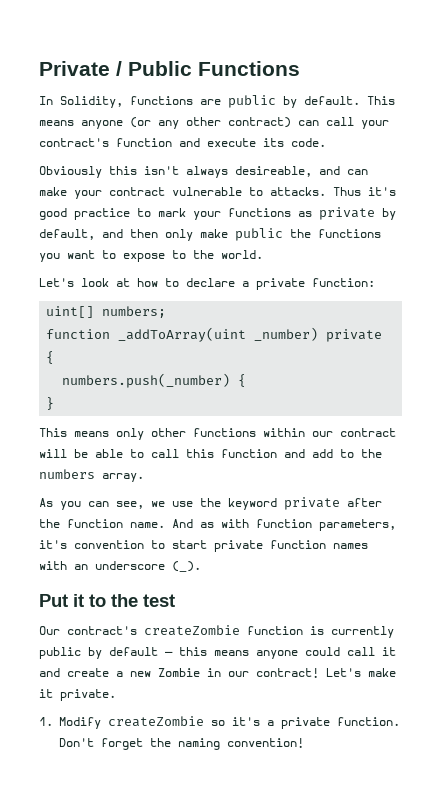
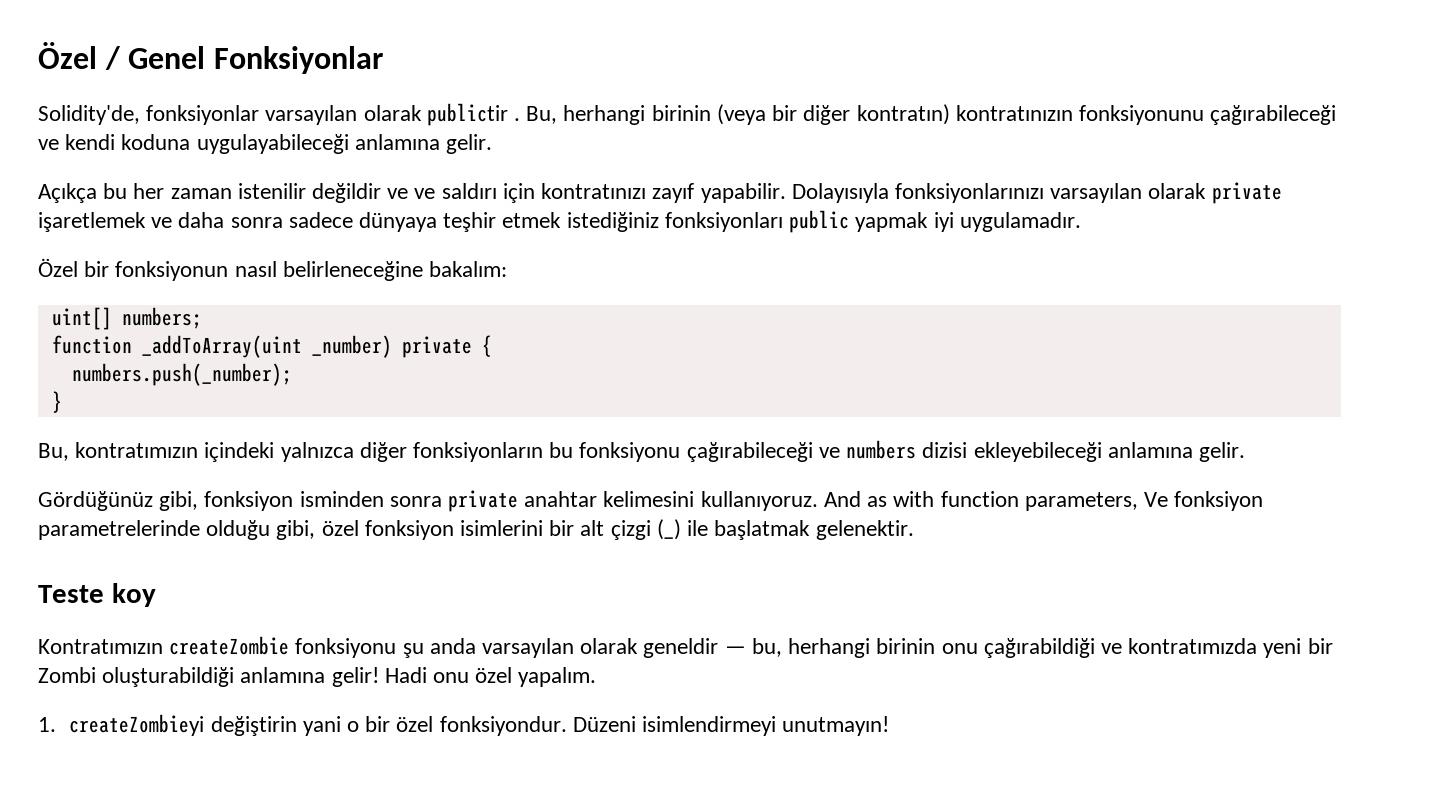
[39,61,300,76] [39,95,395,108] [39,117,389,129] [39,138,326,147] [39,166,368,178] [39,187,396,199] [39,207,396,220] [39,228,381,241] [39,250,263,262] [39,278,375,290] Private / Public Functions // In Solidity, functions are public by default. This means anyone (or any other contract) can call your contract's function and execute its code. // Obviously this isn't always desireable, and can make your contract vulnerable to attacks. Thus it's good practice to mark your functions as private by default, and then only make public the functions you want to expose to the world. // Let's look at how to declare a private function: -> [38,42,383,74] [38,103,1337,126] [38,134,493,154] [38,182,1282,204] [38,210,1081,233] [38,258,508,281] Özel / Genel Fonksiyonlar // Solidity'de, fonksiyonlar varsayılan olarak publictir . Bu, herhangi birinin (veya bir diğer kontratın) kontratınızın fonksiyonunu çağırabileceği ve kendi koduna uygulayabileceği anlamına gelir. // Açıkça bu her zaman istenilir değildir ve ve saldırı için kontratınızı zayıf yapabilir. Dolayısıyla fonksiyonlarınızı varsayılan olarak private işaretlemek ve daha sonra sadece dünyaya teşhir etmek istediğiniz fonksiyonları public yapmak iyi uygulamadır. // Özel bir fonksiyonun nasıl belirleneceğine bakalım:
[62,373,247,388] numbers.push(_number) { -> [71,363,292,386] numbers.push(_number);
[39,428,396,440] [39,449,382,458] [39,469,144,482] [39,497,382,510] [39,519,165,528] This means only other functions within our contract will be able to call this function and add to the numbers array. // As you can see, we use the keyword private after the function name. -> [38,440,1245,462] [38,490,818,512] Bu, kontratımızın içindeki yalnızca diğer fonksiyonların bu fonksiyonu çağırabileceği ve numbers dizisi ekleyebileceği anlamına gelir. // Gördüğünüz gibi, fonksiyon isminden sonra private anahtar kelimesini kullanıyoruz.
[39,540,368,552] [39,561,201,572] [39,594,175,607] [39,625,394,638] [39,647,396,659] [39,668,396,678] [39,689,116,701] [39,716,400,729] [59,738,304,750] it's convention to start private function names with an underscore (_). // Put it to the test // Our contract's createZombie function is currently public by default — this means anyone could call it and create a new Zombie in our contract! Let's make it private. // 1. Modify createZombie so it's a private function. Don't forget the naming convention! -> [1143,491,1264,511] [38,519,914,540] [38,583,156,607] [38,636,1333,658] [38,667,597,687] [38,714,890,736] Ve fonksiyon parametrelerinde olduğu gibi, özel fonksiyon isimlerini bir alt çizgi (_) ile başlatmak gelenektir. // Teste koy // Kontratımızın createZombie fonksiyonu şu anda varsayılan olarak geneldir — bu, herhangi birinin onu çağırabildiği ve kontratımızda yeni bir Zombi oluşturabildiği anlamına gelir! Hadi onu özel yapalım. // 1. createZombieyi değiştirin yani o bir özel fonksiyondur. Düzeni isimlendirmeyi unutmayın!

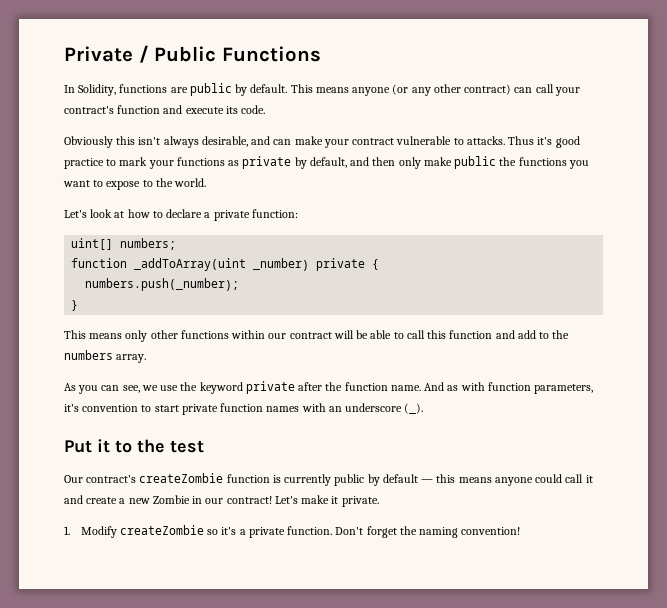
[38,42,383,74] [38,103,1337,126] [38,134,493,154] [38,182,1282,204] [38,210,1081,233] [38,258,508,281] Özel / Genel Fonksiyonlar // Solidity'de, fonksiyonlar varsayılan olarak publictir . Bu, herhangi birinin (veya bir diğer kontratın) kontratınızın fonksiyonunu çağırabileceği ve kendi koduna uygulayabileceği anlamına gelir. // Açıkça bu her zaman istenilir değildir ve ve saldırı için kontratınızı zayıf yapabilir. Dolayısıyla fonksiyonlarınızı varsayılan olarak private işaretlemek ve daha sonra sadece dünyaya teşhir etmek istediğiniz fonksiyonları public yapmak iyi uygulamadır. // Özel bir fonksiyonun nasıl belirleneceğine bakalım: -> [64,45,321,63] [64,83,580,96] [64,105,266,114] [64,136,580,148] [64,156,589,169] [63,178,207,190] [64,209,298,221] Private / Public Functions // In Solidity, functions are public by default. This means anyone (or any other contract) can call your contract's function and execute its code. // Obviously this isn't always desirable, and can make your contract vulnerable to attacks. Thus it's good practice to mark your functions as private by default, and then only make public the functions you want to expose to the world. // Let's look at how to declare a private function:
[38,440,1245,462] [38,490,818,512] Bu, kontratımızın içindeki yalnızca diğer fonksiyonların bu fonksiyonu çağırabileceği ve numbers dizisi ekleyebileceği anlamına gelir. // Gördüğünüz gibi, fonksiyon isminden sonra private anahtar kelimesini kullanıyoruz. -> [64,330,570,342] [64,350,147,363] [64,381,421,394] This means only other functions within our contract will be able to call this function and add to the numbers array. // As you can see, we use the keyword private after the function name.
[1143,491,1264,511] [38,519,914,540] [38,583,156,607] [38,636,1333,658] [38,667,597,687] [38,714,890,736] Ve fonksiyon parametrelerinde olduğu gibi, özel fonksiyon isimlerini bir alt çizgi (_) ile başlatmak gelenektir. // Teste koy // Kontratımızın createZombie fonksiyonu şu anda varsayılan olarak geneldir — bu, herhangi birinin onu çağırabildiği ve kontratımızda yeni bir Zombi oluşturabildiği anlamına gelir! Hadi onu özel yapalım. // 1. createZombieyi değiştirin yani o bir özel fonksiyondur. Düzeni isimlendirmeyi unutmayın! -> [64,403,424,415] [64,439,204,453] [64,473,593,486] [64,495,379,507] [64,525,521,538] it's convention to start private function names with an underscore (_). // Put it to the test // Our contract's createZombie function is currently public by default — this means anyone could call it and create a new Zombie in our contract! Let's make it private. // 1. Modify createZombie so it's a private function. Don't forget the naming convention!

